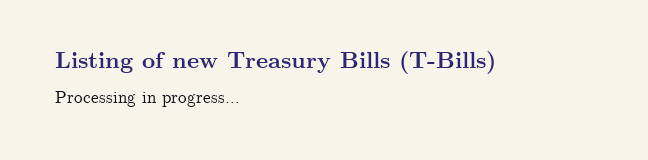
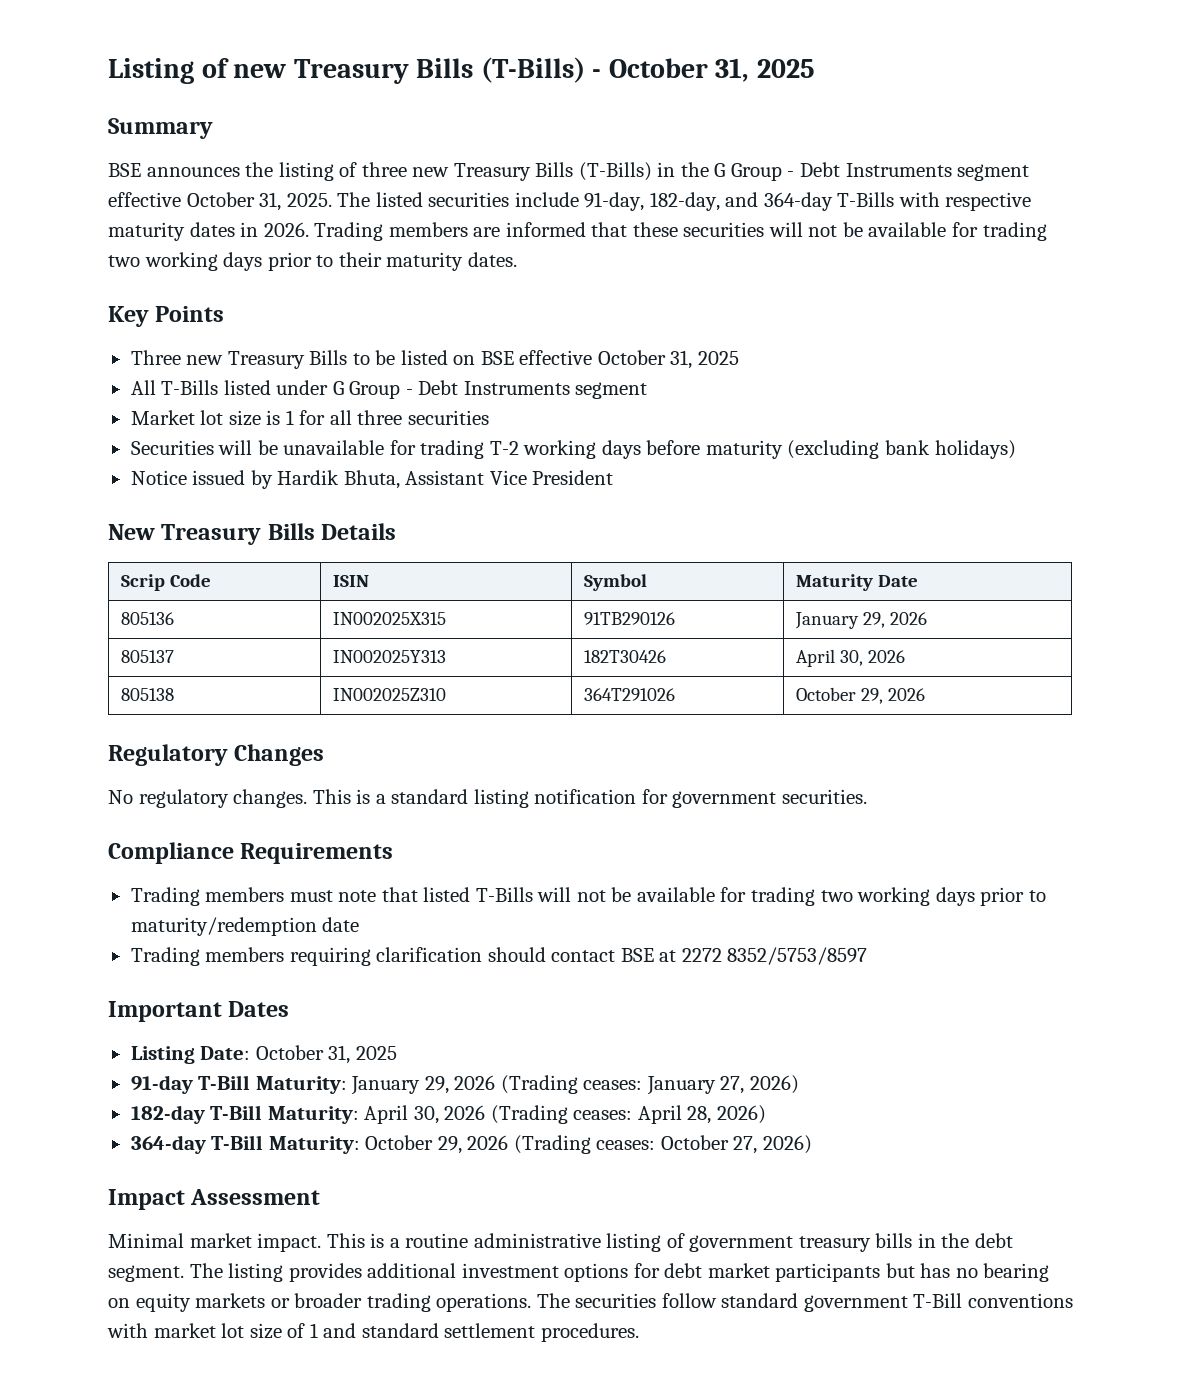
[55,91,240,107] // Processing in progress... -> [592,58,816,82] [108,118,213,139] [108,162,1030,181] [108,192,1032,211] [108,222,1047,241] [108,252,517,271] [108,306,225,327] [130,350,739,369] [130,380,648,399] [130,410,489,426] [130,440,1016,459] [130,470,614,489] [108,523,397,545] [120,574,211,591] [332,575,369,587] [583,574,647,591] [795,574,918,591] [120,612,174,625] [332,612,446,625] [583,612,675,625] [794,612,927,629] [120,650,174,663] [332,650,446,663] [583,650,666,663] [795,649,905,667] [120,688,174,701] [332,688,446,701] [583,688,675,701] [795,687,925,704] [108,744,325,766] [108,789,867,808] [108,842,394,864] [130,887,1046,906] [130,917,360,936] [130,947,868,966] [108,1001,290,1022] [130,1045,397,1064] [130,1075,799,1095] [130,1105,766,1124] [130,1135,812,1154] [108,1189,321,1210] [108,1233,1014,1252] [108,1263,1050,1282] [108,1293,1073,1312] [107,1323,639,1342] - October 31, 2025 // Summary // BSE announces the listing of three new Treasury Bills (T-Bills) in the G Group - Debt Instruments segment effective October 31, 2025. The listed securities include 91-day, 182-day, and 364-day T-Bills with respective maturity dates in 2026. Trading members are informed that these securities will not be available for trading two working days prior to their maturity dates. // Key Points // Three new Treasury Bills to be listed on BSE effective October 31, 2025 // All T-Bills listed under G Group - Debt Instruments segment // Market lot size is 1 for all three securities // Securities will be unavailable for trading T-2 working days before maturity (excluding bank holidays) // Notice issued by Hardik Bhuta, Assistant Vice President // New Treasury Bills Details // Scrip Code | ISIN | Symbol | Maturity Date // 805136 | IN002025X315 | 91TB290126 | January 29, 2026 // 805137 | IN002025Y313 | 182T30426 | April 30, 2026 // 805138 | IN002025Z310 | 364T291026 | October 29, 2026 // Regulatory Changes // No regulatory changes. This is a standard listing notification for government securities. // Compliance Requirements // Trading members must note that listed T-Bills will not be available for trading two working days prior to maturity/redemption date // Trading members requiring clarification should contact BSE at 2272 8352/5753/8597 // Important Dates // Listing Date: October 31, 2025 // 91-day T-Bill Maturity: January 29, 2026 (Trading ceases: January 27, 2026) // 182-day T-Bill Maturity: April 30, 2026 (Trading ceases: April 28, 2026) // 364-day T-Bill Maturity: October 29, 2026 (Trading ceases: October 27, 2026) // Impact Assessment // Minimal market impact. This is a routine administrative listing of government treasury bills in the debt segment. The listing provides additional investment options for debt market participants but has no bearing on equity markets or broader trading operations. The securities follow standard government T-Bill conventions with market lot size of 1 and standard settlement procedures.

